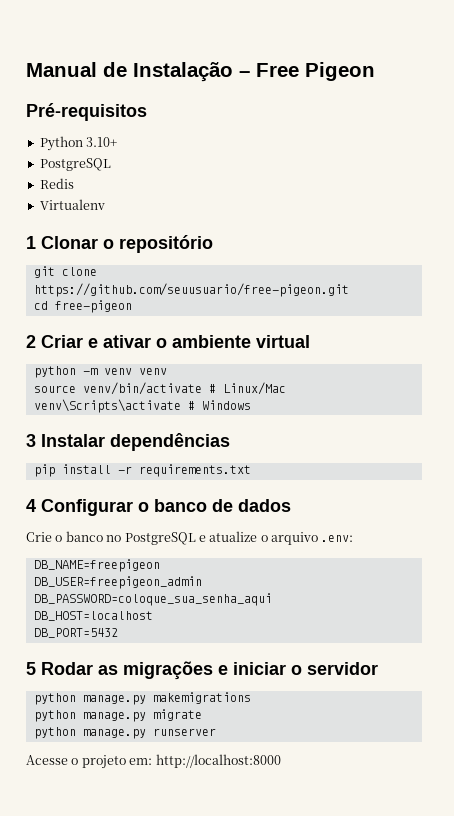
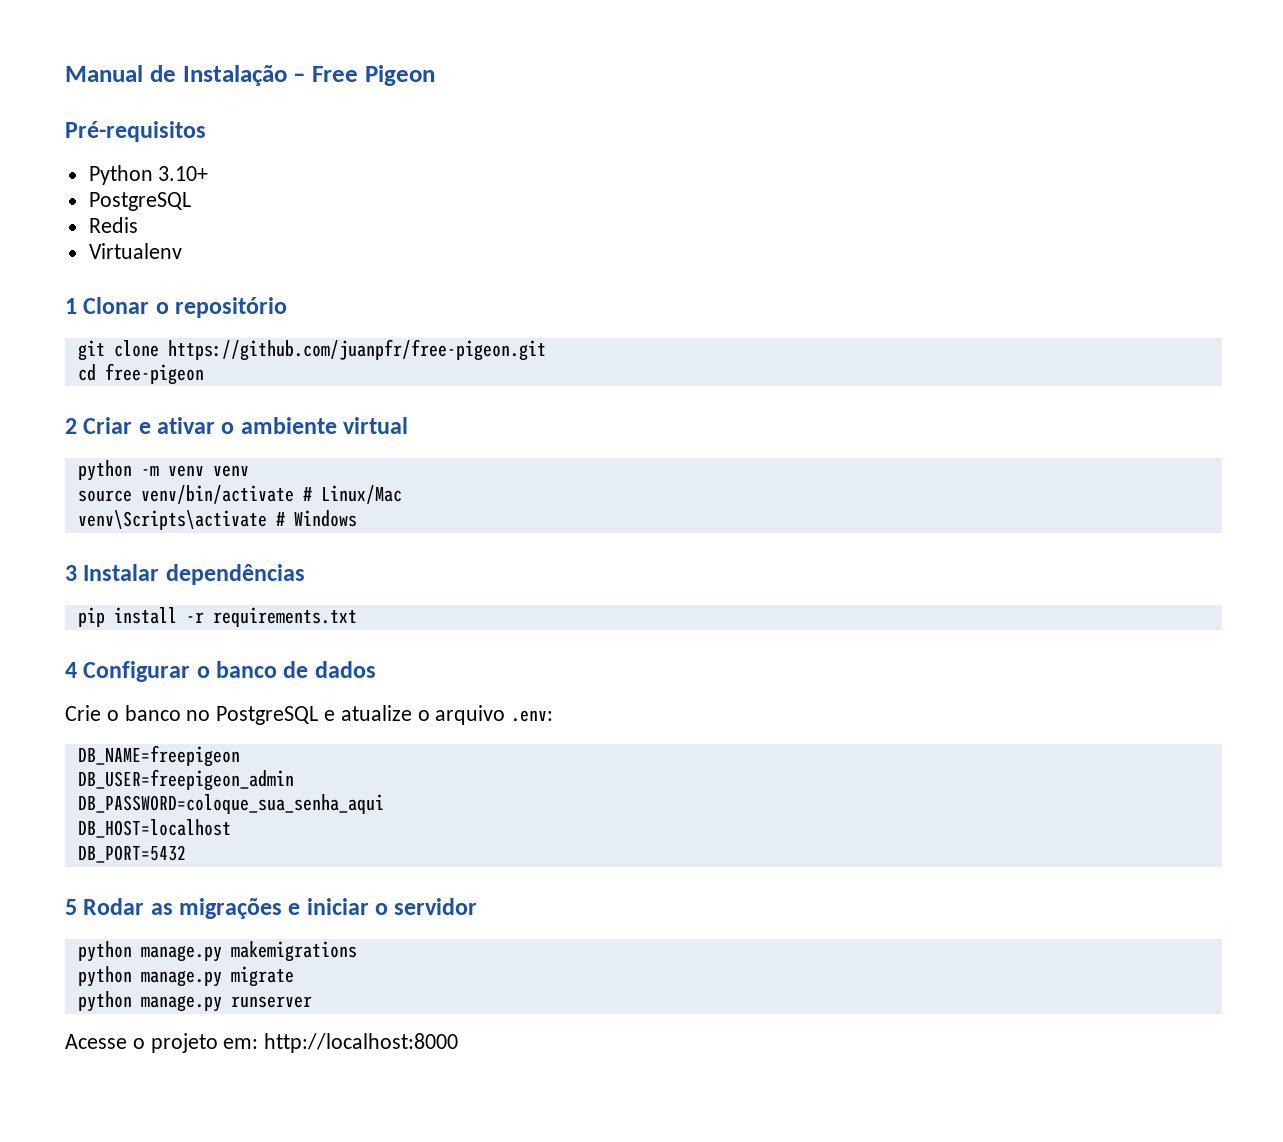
[33,283,349,297] https://github.com/seuusuario/free-pigeon.git -> [167,339,546,361] https://github.com/juanpfr/free-pigeon.git

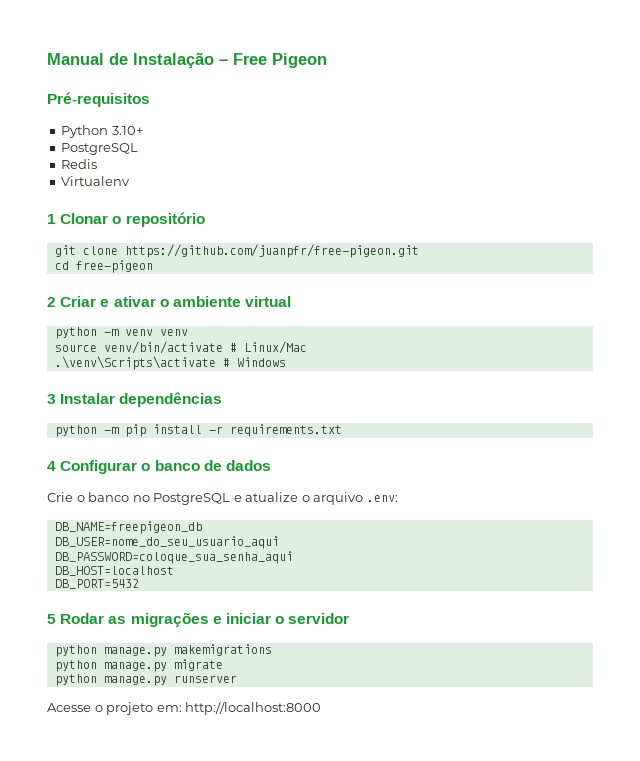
[77,510,267,530] venv\Scripts\activate -> [54,356,216,370] .\venv\Scripts\activate
(305, 574) none -> [54,425,119,437] python -m
[77,745,240,767] [77,769,294,791] DB_NAME=freepigeon // DB_USER=freepigeon_admin -> [54,521,202,534] [54,536,279,549] DB_NAME=freepigeon_db // DB_USER=nome_do_seu_usuario_aqui

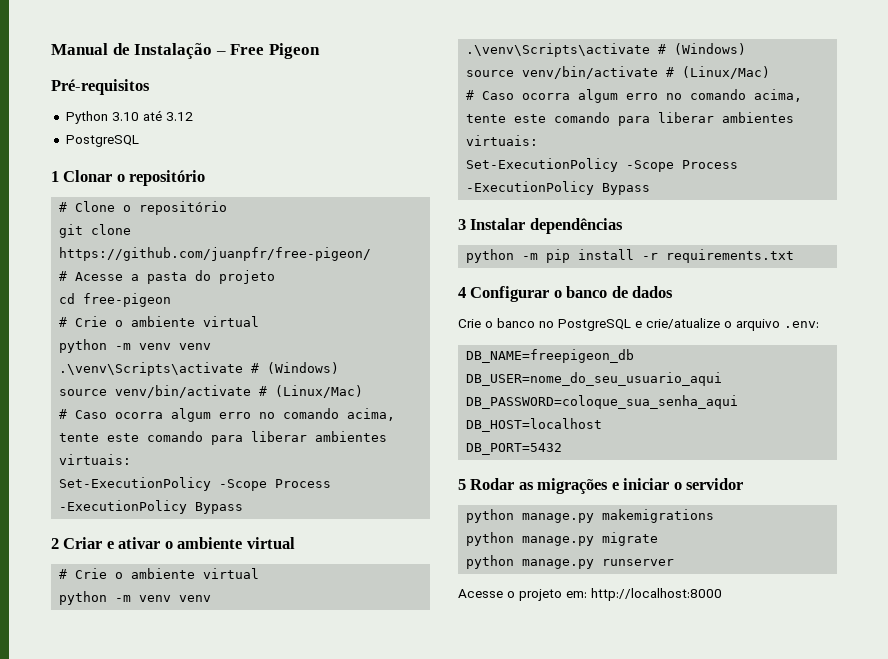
[111,126,143,135] [61,143,139,155] [61,159,98,169] [61,176,131,186] 3.10+ // PostgreSQL // Redis // Virtualenv -> [111,110,193,121] [65,135,139,147] 3.10 até 3.12 // PostgreSQL
[54,244,419,258] [54,260,153,273] git clone https://github.com/juanpfr/free-pigeon.git // cd free-pigeon -> [59,201,228,215] [59,224,132,238] [59,247,372,261] [59,270,276,284] [59,293,172,307] [59,316,260,327] [59,339,212,353] [59,362,340,376] [59,385,364,398] [59,408,396,422] [59,431,388,445] [59,454,132,465] [59,477,332,491] [59,500,244,514] # Clone o repositório // git clone https://github.com/juanpfr/free-pigeon/ // # Acesse a pasta do projeto // cd free-pigeon // # Crie o ambiente virtual // python -m venv venv // .\venv\Scripts\activate # (Windows) // source venv/bin/activate # (Linux/Mac) // # Caso ocorra algum erro no comando acima, tente este comando para liberar ambientes virtuais: // Set-ExecutionPolicy -Scope Process -ExecutionPolicy Bypass
[54,327,188,339] [54,341,307,354] [54,356,286,370] // python -m venv venv // source venv/bin/activate # Linux/Mac // .\venv\Scripts\activate # Windows -> [59,568,260,579] [59,591,212,605] [466,43,747,57] [466,66,771,79] [466,89,803,103] [466,112,795,126] [466,135,539,146] [466,158,739,172] [466,181,651,195] // # Crie o ambiente virtual // python -m venv venv // .\venv\Scripts\activate # (Windows) // source venv/bin/activate # (Linux/Mac) // # Caso ocorra algum erro no comando acima, tente este comando para liberar ambientes virtuais: // Set-ExecutionPolicy -Scope Process -ExecutionPolicy Bypass
[245,492,299,502] atualize -> [646,318,720,329] crie/atualize

